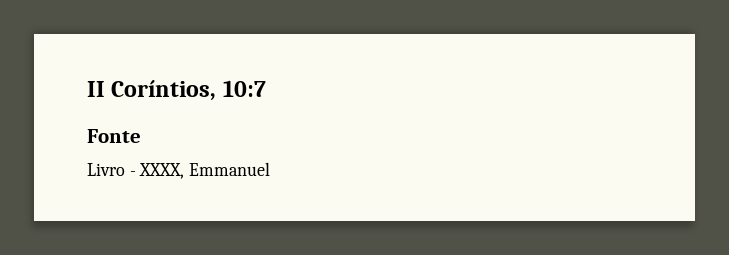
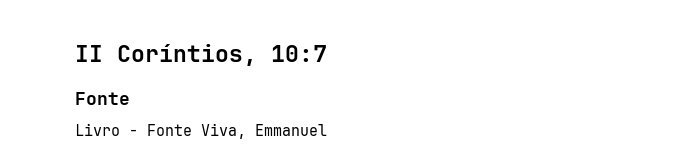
[139,163,185,179] XXXX, -> [147,123,246,139] Fonte Viva,

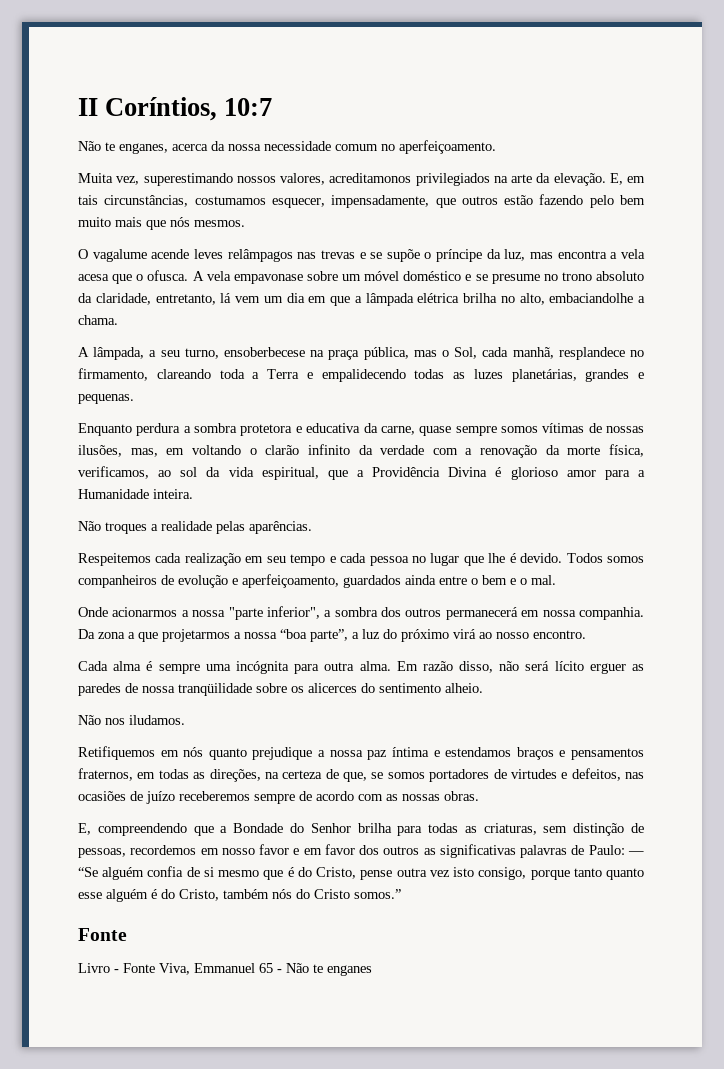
(327, 53) none -> [78,140,496,154] [78,173,645,186] [78,194,645,208] [78,217,245,230] [78,249,645,262] [78,270,644,284] [78,293,645,306] [78,315,118,325] [78,347,644,360] [78,368,644,382] [78,394,134,404] [78,423,644,436] [78,444,645,458] [78,466,645,480] [78,489,193,499] [78,521,312,534] [78,553,644,566] [78,574,556,588] [78,606,644,620] [78,629,586,642] [78,661,644,674] [78,683,483,696] [78,715,185,725] [78,746,645,760] [78,768,644,782] [78,791,479,804] [78,823,644,836] [78,844,644,858] [78,866,645,880] [78,889,401,902] // Não te enganes, acerca da nossa necessidade comum no aperfeiçoamento. // Muita vez, superestimando nossos valores, acreditamonos privilegiados na arte da elevação. E, em tais circunstâncias, costumamos esquecer, impensadamente, que outros estão fazendo pelo bem muito mais que nós mesmos. // O vagalume acende leves relâmpagos nas trevas e se supõe o príncipe da luz, mas encontra a vela acesa que o ofusca. A vela empavonase sobre um móvel doméstico e se presume no trono absoluto da claridade, entretanto, lá vem um dia em que a lâmpada elétrica brilha no alto, embaciandolhe a chama. // A lâmpada, a seu turno, ensoberbecese na praça pública, mas o Sol, cada manhã, resplandece no firmamento, clareando toda a Terra e empalidecendo todas as luzes planetárias, grandes e pequenas. // Enquanto perdura a sombra protetora e educativa da carne, quase sempre somos vítimas de nossas ilusões, mas, em voltando o clarão infinito da verdade com a renovação da morte física, verificamos, ao sol da vida espiritual, que a Providência Divina é glorioso amor para a Humanidade inteira. // Não troques a realidade pelas aparências. // Respeitemos cada realização em seu tempo e cada pessoa no lugar que lhe é devido. Todos somos companheiros de evolução e aperfeiçoamento, guardados ainda entre o bem e o mal. // Onde acionarmos a nossa "parte inferior", a sombra dos outros permanecerá em nossa companhia. Da zona a que projetarmos a nossa “boa parte”, a luz do próximo virá ao nosso encontro. // Cada alma é sempre uma incógnita para outra alma. Em razão disso, não será lícito erguer as paredes de nossa tranqüilidade sobre os alicerces do sentimento alheio. // Não nos iludamos. // Retifiquemos em nós quanto prejudique a nossa paz íntima e estendamos braços e pensamentos fraternos, em todas as direções, na certeza de que, se somos portadores de virtudes e defeitos, nas ocasiões de juízo receberemos sempre de acordo com as nossas obras. // E, compreendendo que a Bondade do Senhor brilha para todas as criaturas, sem distinção de pessoas, recordemos em nosso favor e em favor dos outros as significativas palavras de Paulo: — “Se alguém confia de si mesmo que é do Cristo, pense outra vez isto consigo, porque tanto quanto esse alguém é do Cristo, também nós do Cristo somos.”
(327, 130) none -> [259,963,372,976] 65 - Não te enganes

